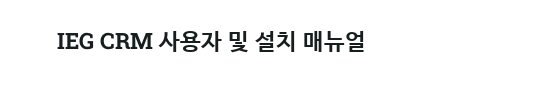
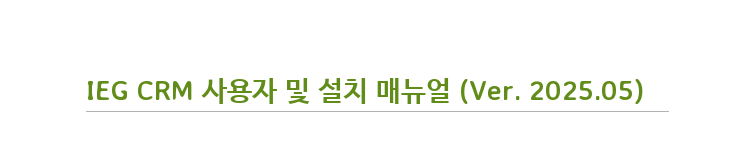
(367, 41) none -> [459,79,644,104] (Ver. 2025.05)

